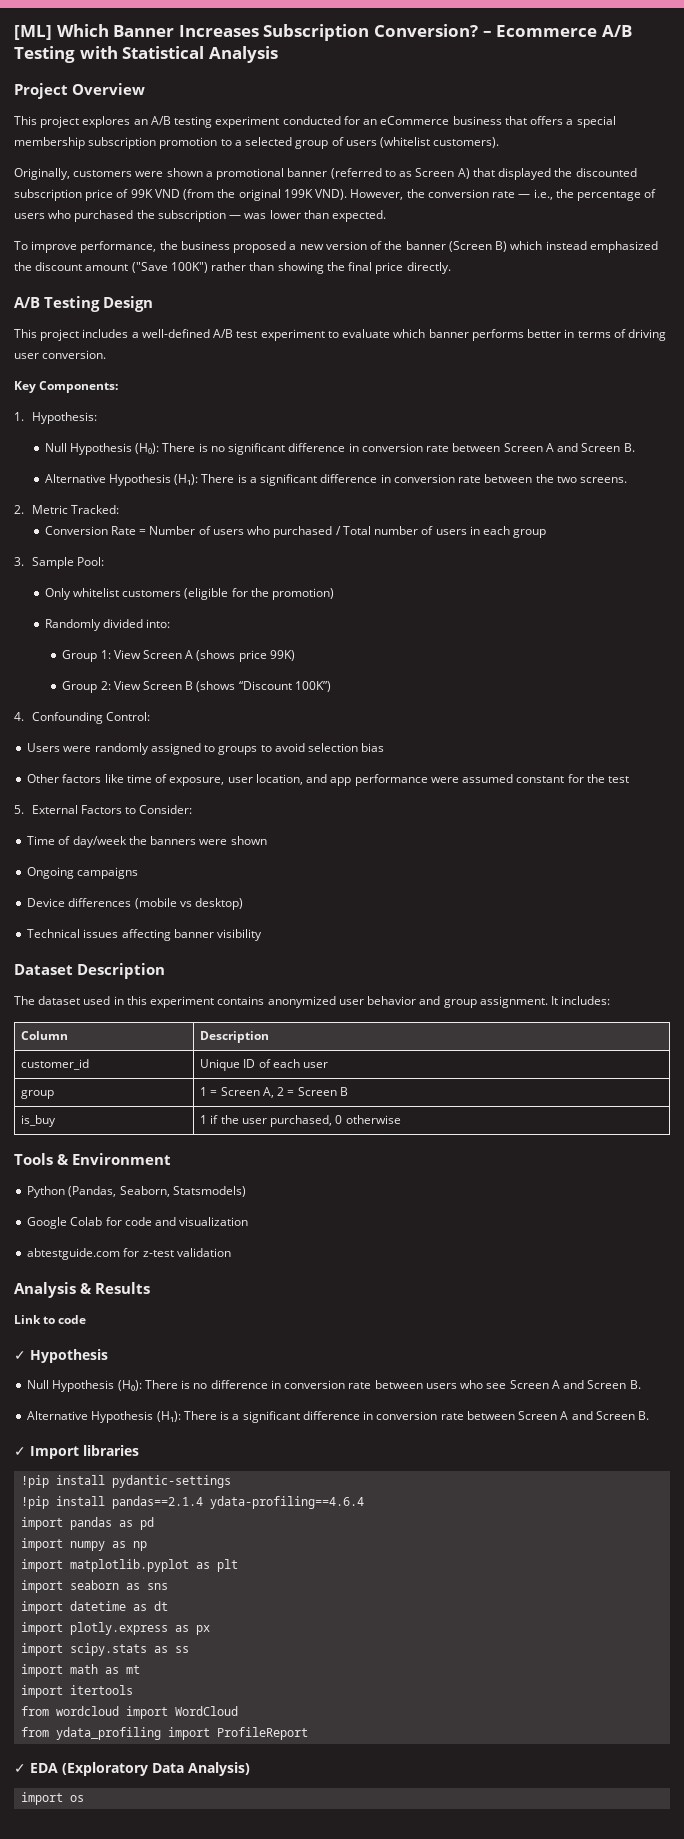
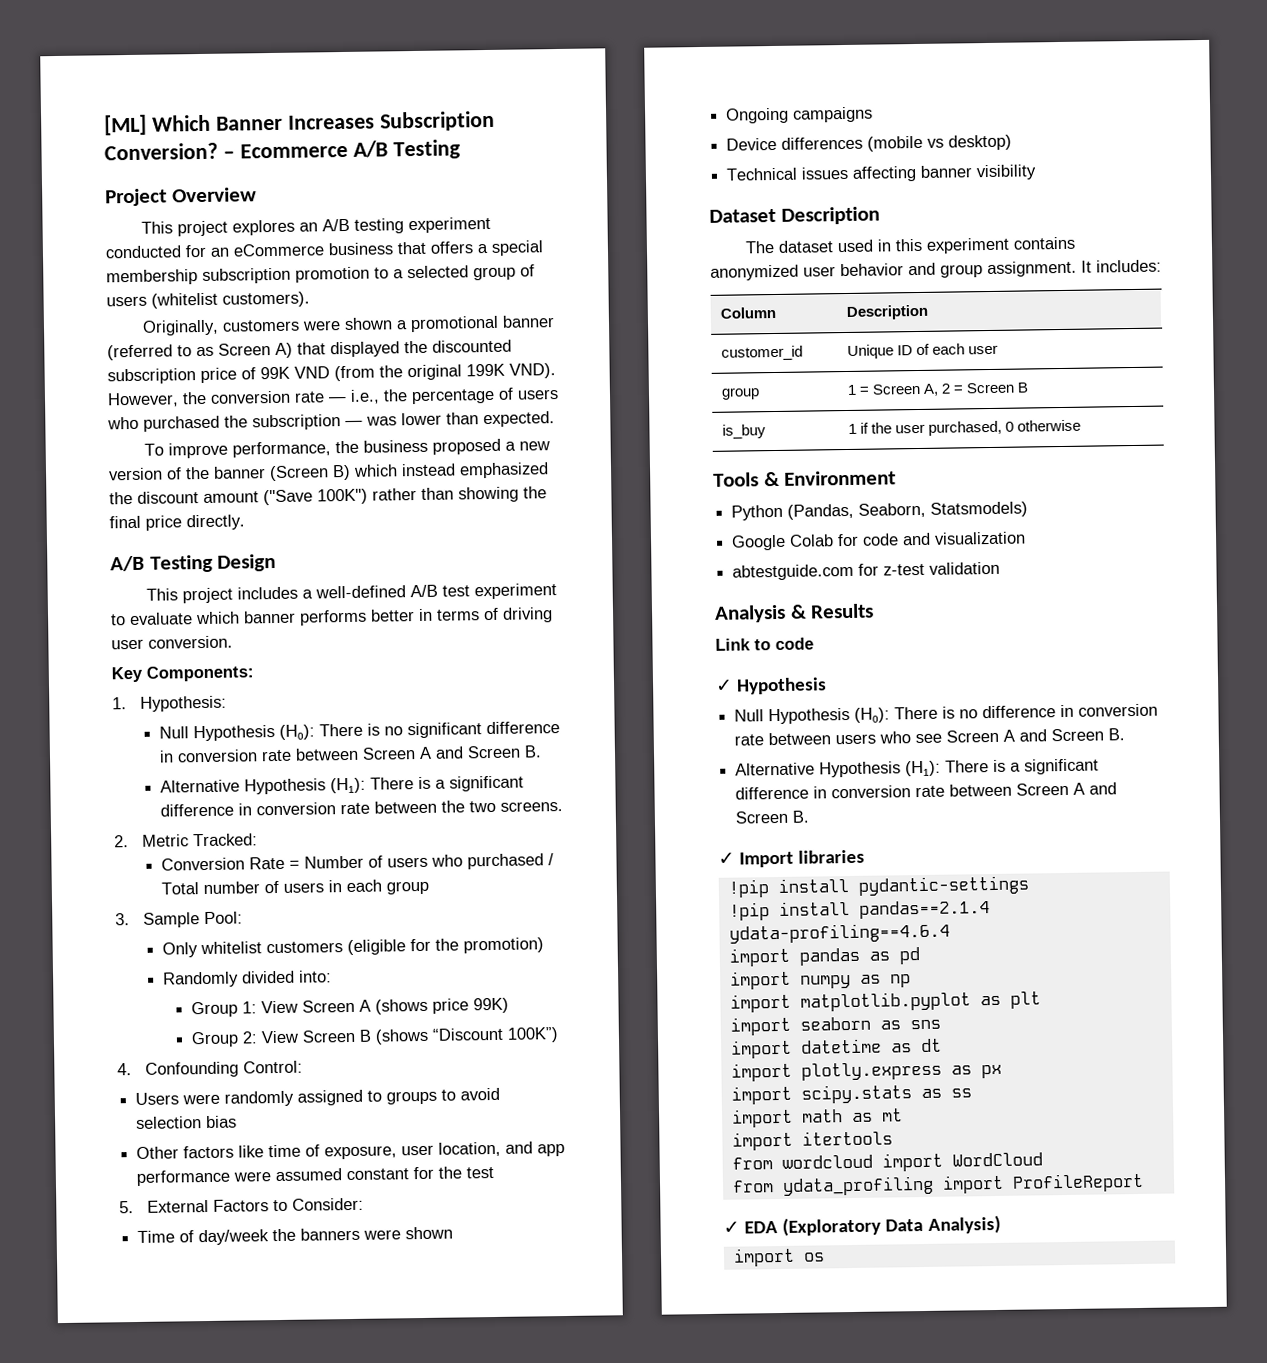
[79,46,278,63] with Statistical Analysis -> (461, 149) none

